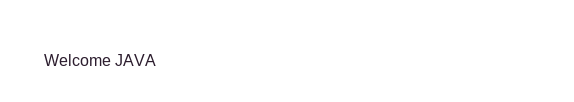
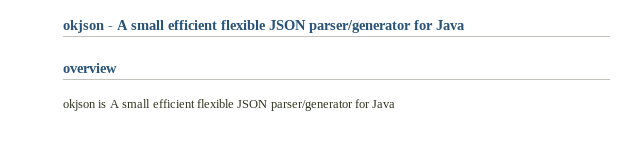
[44,54,157,66] Welcome JAVA -> [63,20,465,33] [63,63,117,73] [63,99,396,111] okjson - A small efficient flexible JSON parser/generator for Java // overview // okjson is A small efficient flexible JSON parser/generator for Java

